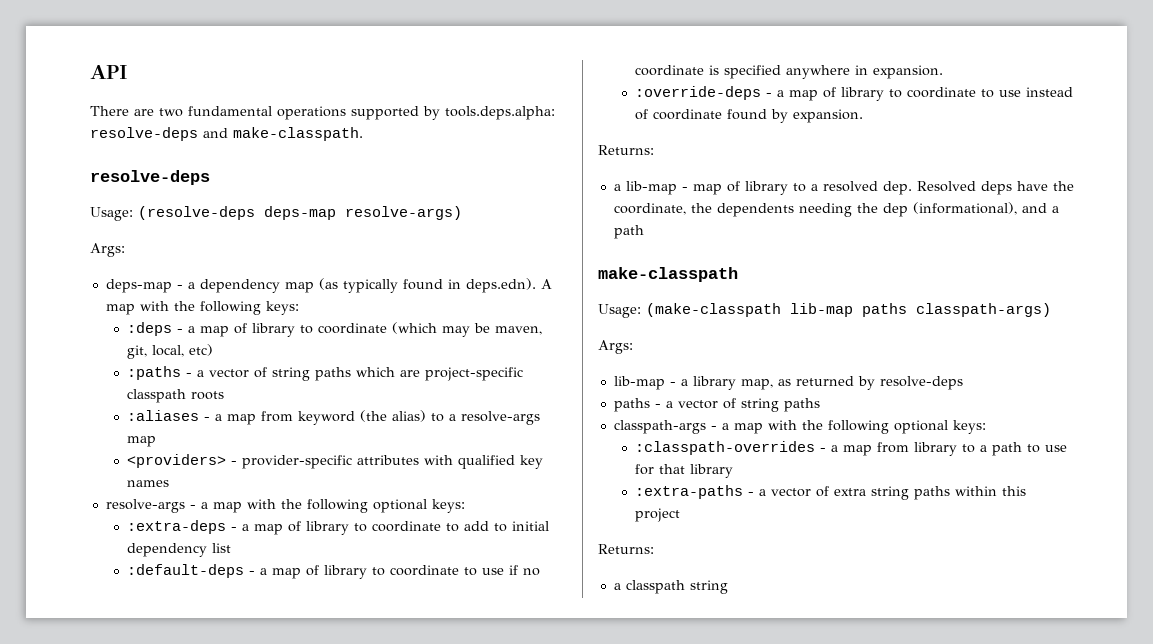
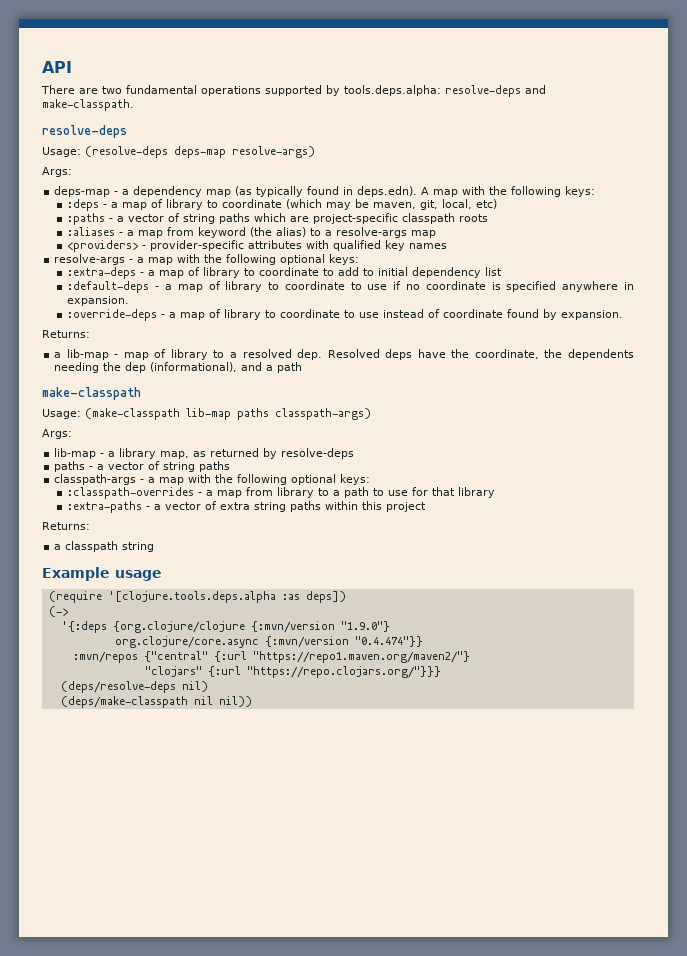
(728, 587) none -> [42,567,162,581] [48,591,346,603] [48,606,68,617] [60,621,390,633] [114,636,423,648] [72,651,470,663] [144,666,441,678] [60,681,208,693] [60,696,252,708] // Example usage // (require '[clojure.tools.deps.alpha :as deps]) // (-> // '{:deps {org.clojure/clojure {:mvn/version "1.9.0"} // org.clojure/core.async {:mvn/version "0.4.474"}} // :mvn/repos {"central" {:url "https://repo1.maven.org/maven2/"} // "clojars" {:url "https://repo.clojars.org/"}}} // (deps/resolve-deps nil) // (deps/make-classpath nil nil))

